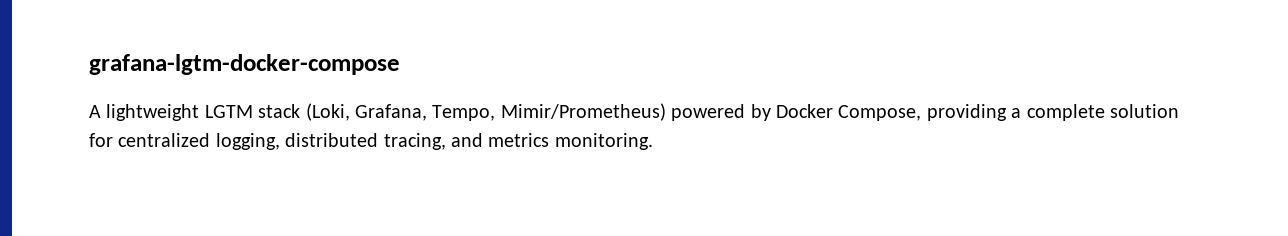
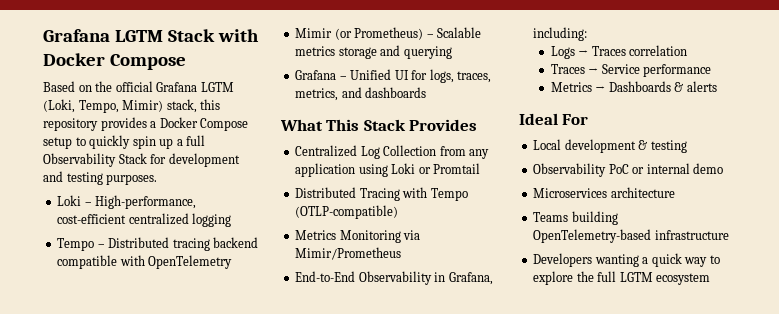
[89,54,400,75] [89,103,1179,121] [89,133,653,150] grafana-lgtm-docker-compose // A lightweight LGTM stack (Loki, Grafana, Tempo, Mimir/Prometheus) powered by Docker Compose, providing a complete solution for centralized logging, distributed tracing, and metrics monitoring. -> [43,29,259,42] [43,53,186,70] [43,81,234,92] [43,99,221,113] [43,117,249,131] [43,135,206,149] [43,153,240,167] [43,171,158,185] [57,195,197,209] [57,213,232,227] [57,237,259,251] [57,255,233,269] [295,27,482,40] [295,45,452,59] [295,69,492,83] [295,87,427,101] [280,119,478,131] [295,145,490,159] [295,163,481,177] [295,187,468,201] [295,205,399,219] [295,230,421,243] [295,247,402,260] [295,271,493,285] [533,27,588,41] [550,45,688,59] [550,64,712,77] [550,81,717,92] [519,113,589,125] [533,139,687,153] [533,163,724,177] [533,187,675,198] [533,211,618,225] [533,229,729,243] [533,253,720,267] [533,271,711,285] Grafana LGTM Stack with Docker Compose // Based on the official Grafana LGTM (Loki, Tempo, Mimir) stack, this repository provides a Docker Compose setup to quickly spin up a full Observability Stack for development and testing purposes. // Loki – High-performance, cost-efficient centralized logging // Tempo – Distributed tracing backend compatible with OpenTelemetry // Mimir (or Prometheus) – Scalable metrics storage and querying // Grafana – Unified UI for logs, traces, metrics, and dashboards // What This Stack Provides // Centralized Log Collection from any application using Loki or Promtail // Distributed Tracing with Tempo (OTLP-compatible) // Metrics Monitoring via Mimir/Prometheus // End-to-End Observability in Grafana, including: // Logs → Traces correlation // Traces → Service performance // Metrics → Dashboards & alerts // Ideal For // Local development & testing // Observability PoC or internal demo // Microservices architecture // Teams building OpenTelemetry-based infrastructure // Developers wanting a quick way to explore the full LGTM ecosystem

